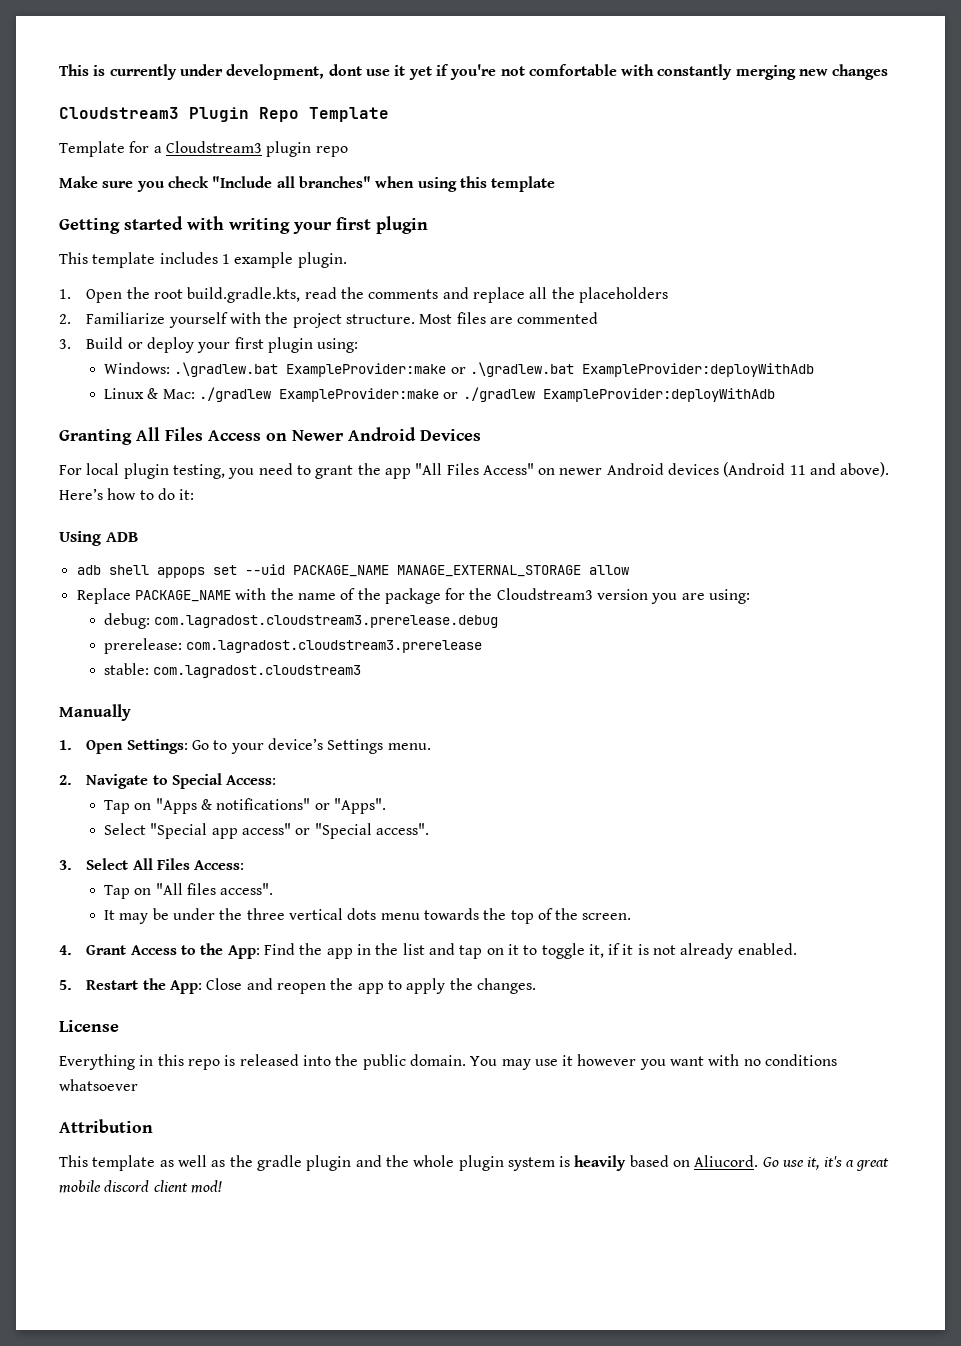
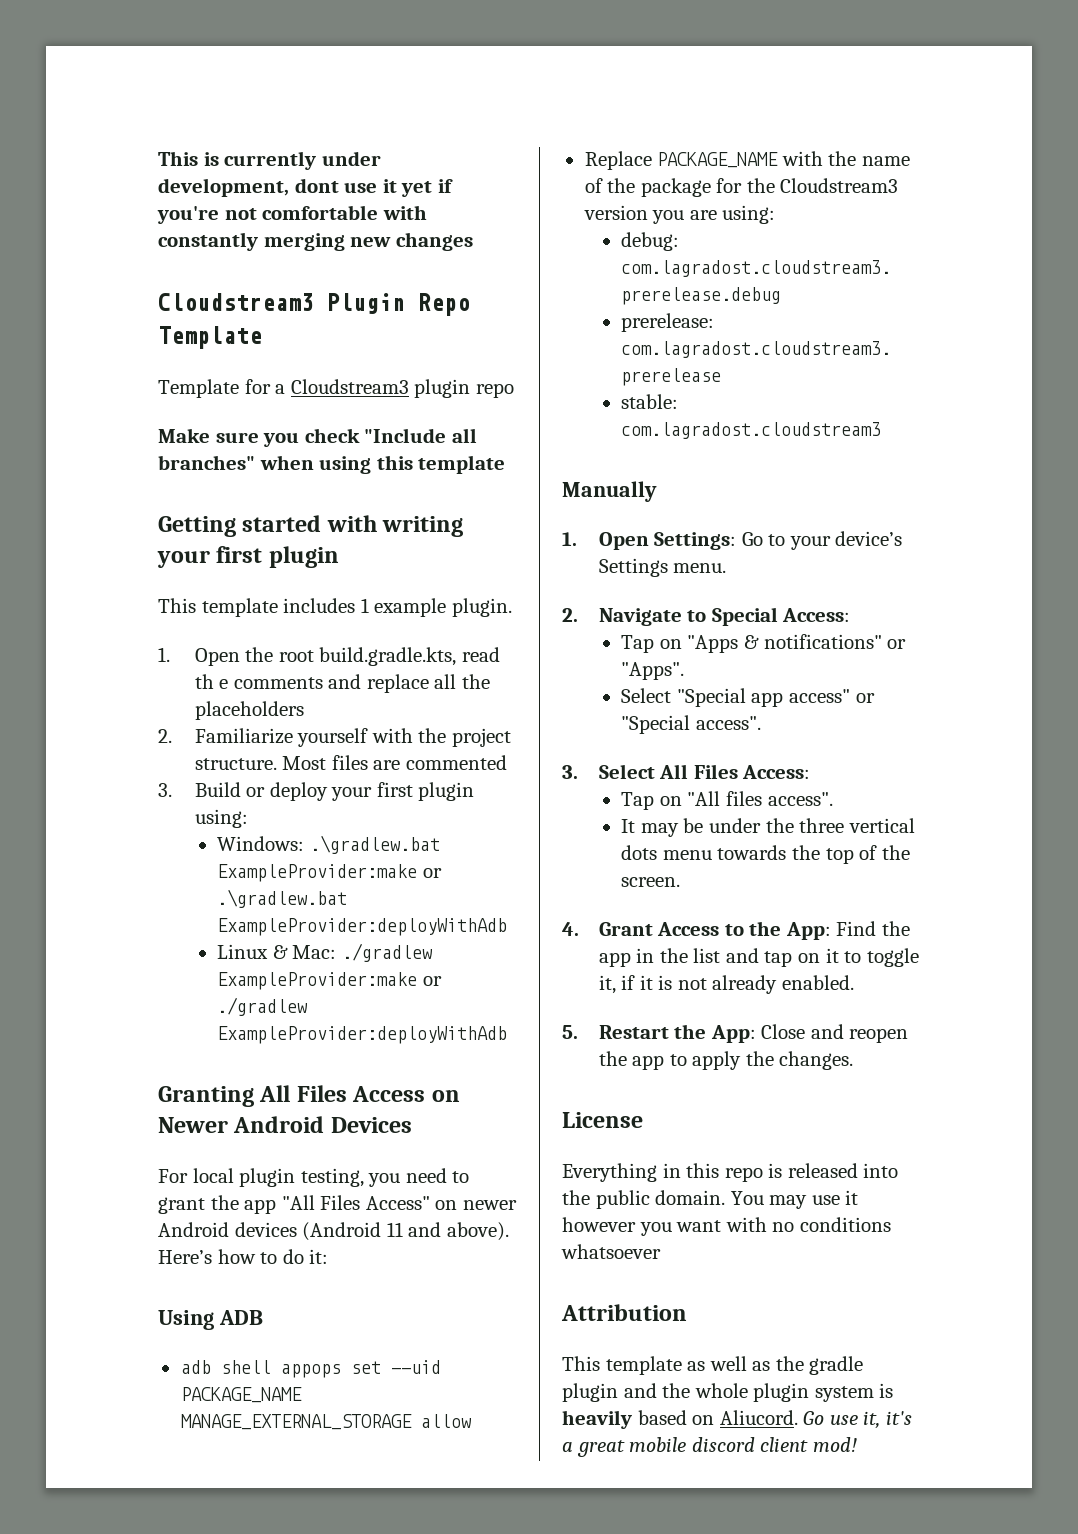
[341,287,365,299] the -> [194,674,229,689] th e

